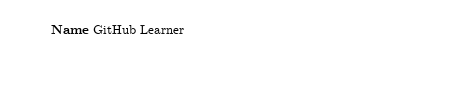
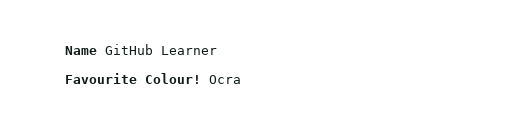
(184, 29) none -> [65,73,241,84] // Favourite Colour! Ocra

